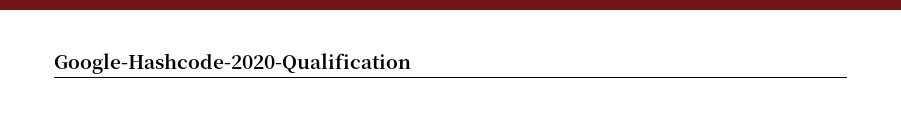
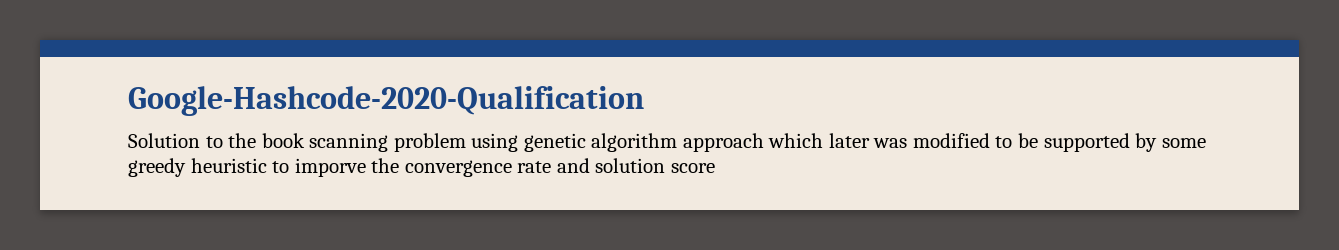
(411, 63) none -> [128,133,1206,152] [128,158,715,177] // Solution to the book scanning problem using genetic algorithm approach which later was modified to be supported by some greedy heuristic to imporve the convergence rate and solution score

